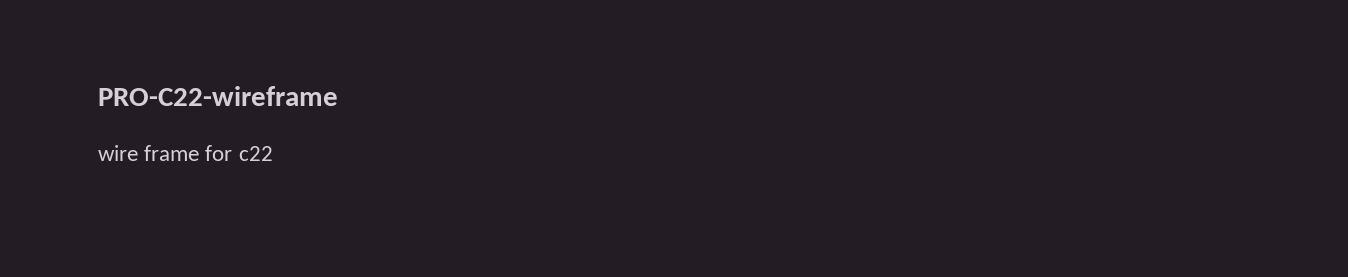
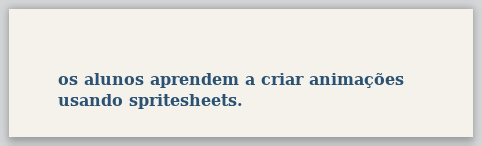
[98,86,338,106] [98,145,273,161] PRO-C22-wireframe // wire frame for c22 -> [58,73,404,88] [58,94,243,109] os alunos aprendem a criar animações usando spritesheets.

